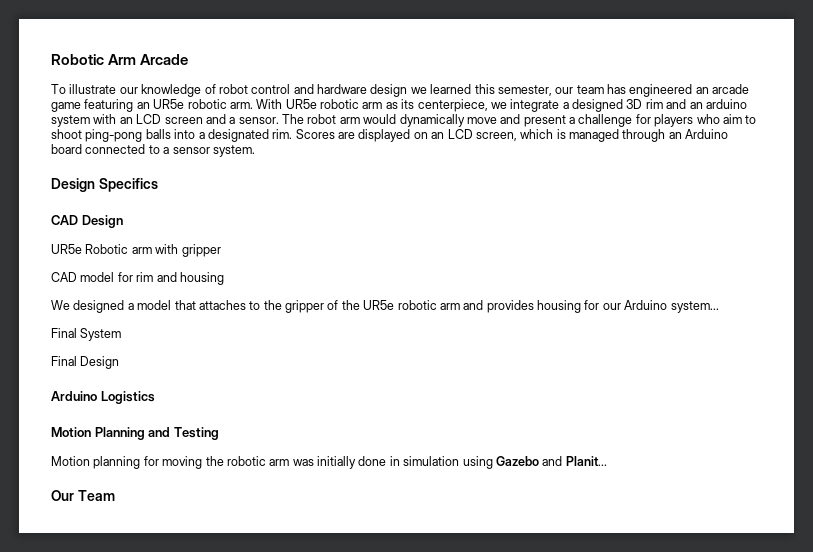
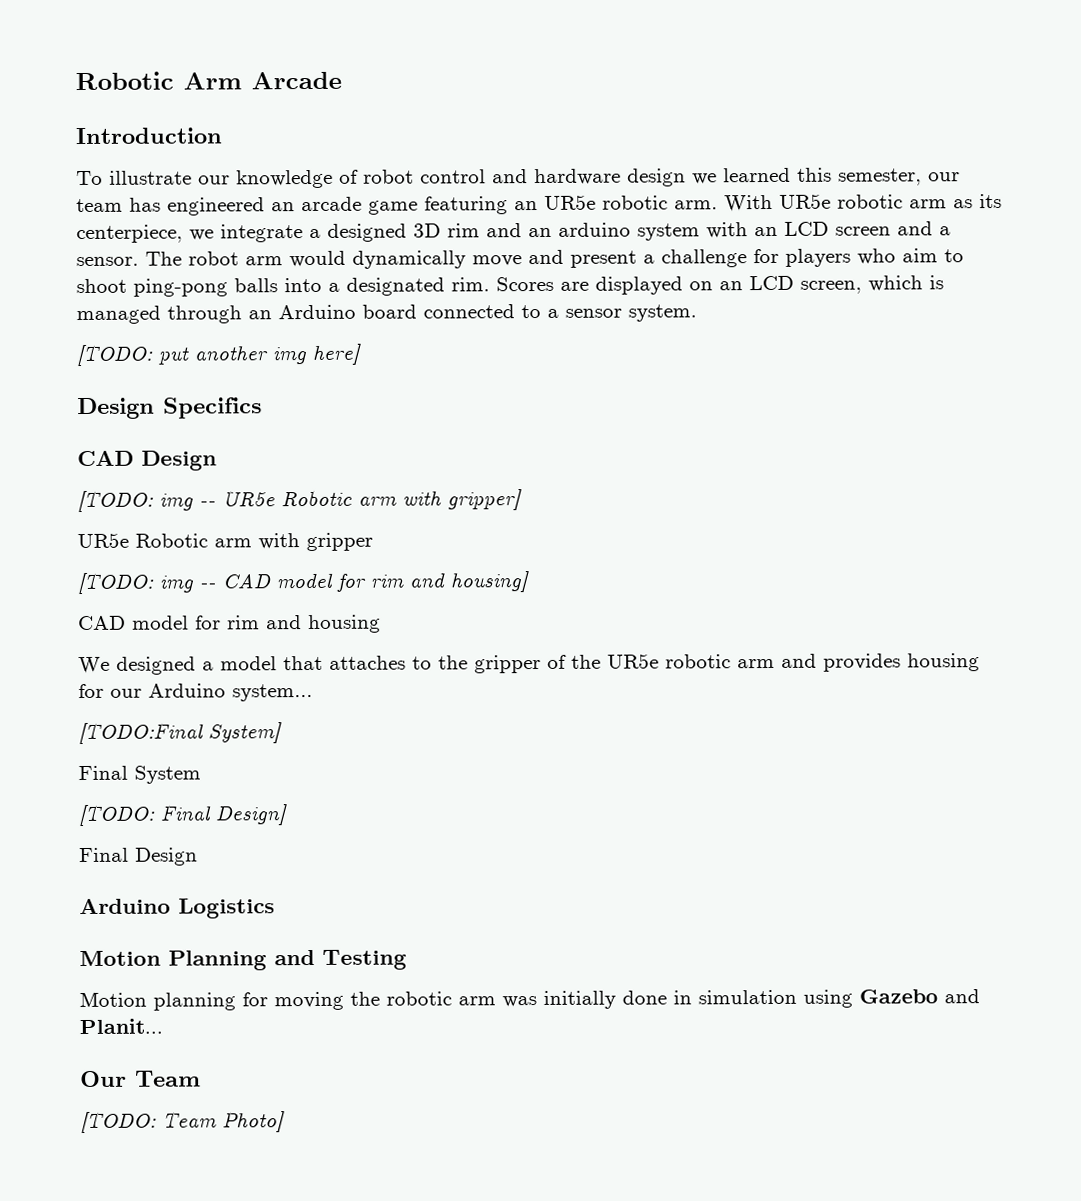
(189, 59) none -> [75,127,223,145] // Introduction
(255, 151) none -> [76,343,361,368] // [TODO: put another img here]
(123, 221) none -> [77,489,522,514] // [TODO: img -- UR5e Robotic arm with gripper]
(221, 250) none -> [77,571,529,596] // [TODO: img -- CAD model for rim and housing]
(719, 307) none -> [78,722,282,746] // [TODO:Final System]
(122, 334) none -> [78,804,287,828] // [TODO: Final Design]
(115, 495) none -> [80,1111,285,1135] // [TODO: Team Photo]

